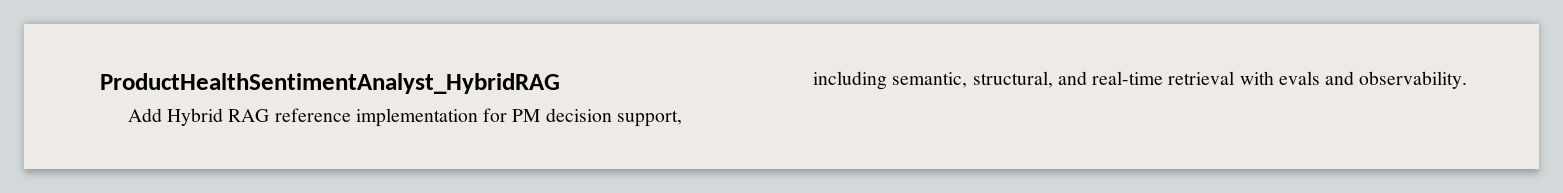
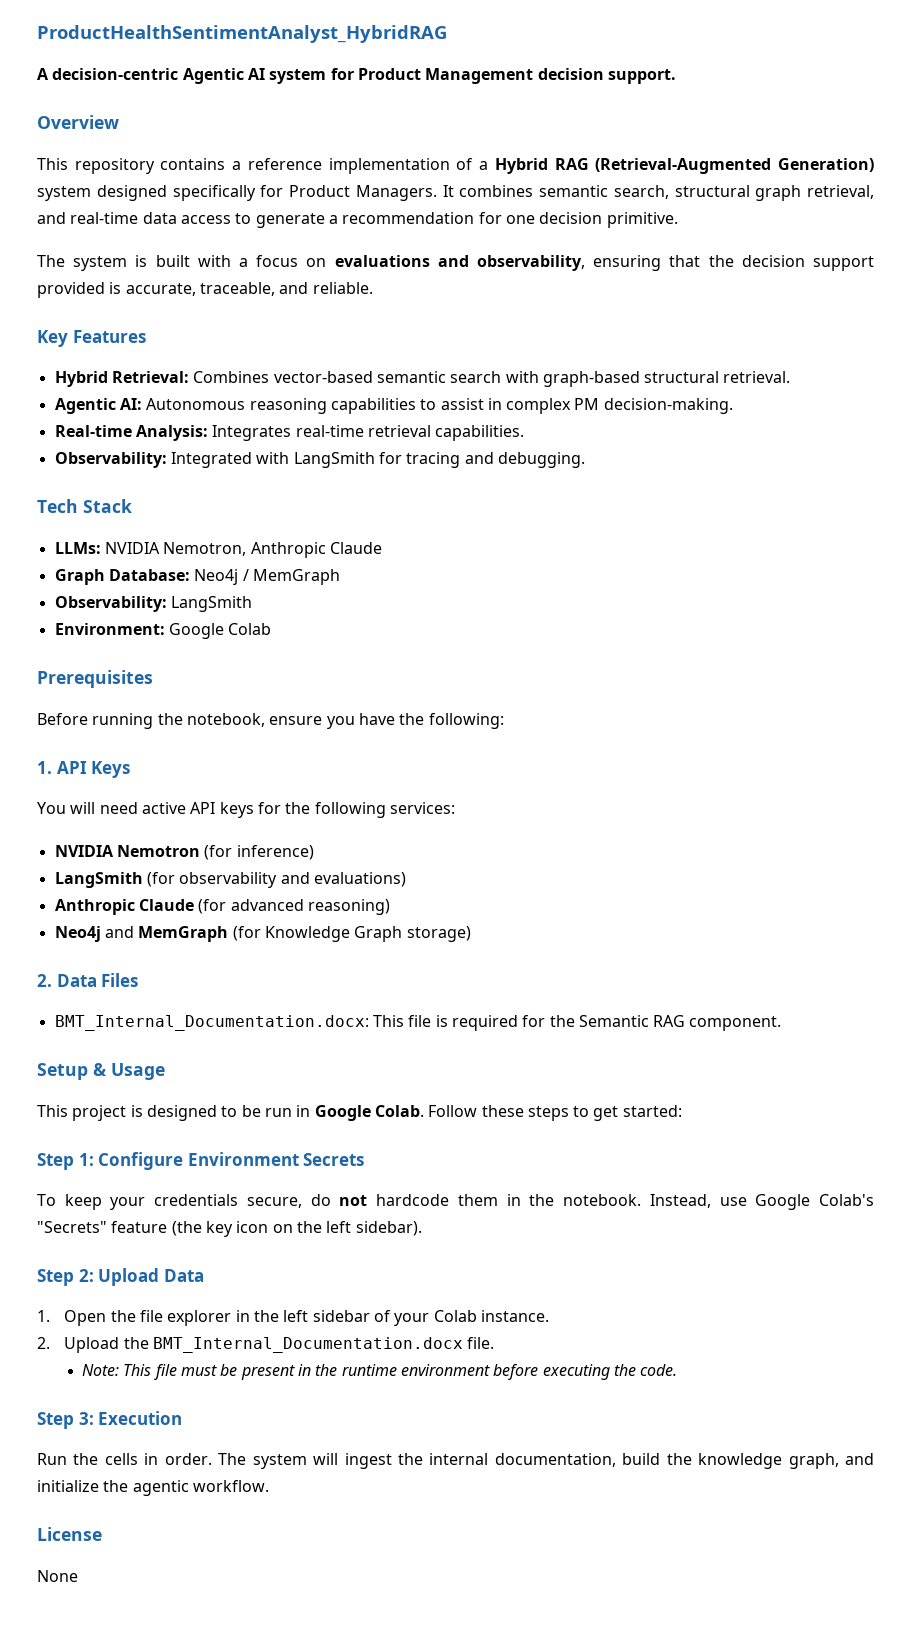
[127,108,682,127] [813,71,1468,90] Add Hybrid RAG reference implementation for PM decision support, including semantic, structural, and real-time retrieval with evals and observability. -> [37,68,676,84] [37,115,119,129] [37,158,875,174] [37,185,874,201] [37,212,678,228] [37,255,875,271] [37,282,373,298] [37,330,146,347] [54,371,791,387] [54,398,733,414] [54,425,525,441] [54,452,585,468] [37,499,132,513] [54,542,382,558] [54,569,340,585] [54,596,252,612] [54,623,272,639] [37,670,153,688] [37,713,504,729] [37,761,131,778] [37,802,455,818] [54,845,314,860] [54,872,406,888] [54,899,390,915] [54,926,471,942] [37,973,139,987] [54,1015,782,1031] [37,1063,165,1080] [37,1105,682,1121] [37,1152,365,1170] [37,1194,875,1210] [37,1221,422,1237] [37,1268,204,1286] [37,1310,550,1326] [37,1337,495,1353] [82,1364,678,1380] [37,1411,183,1429] [37,1453,874,1469] [37,1480,269,1496] [37,1527,102,1541] [37,1570,78,1582] A decision-centric Agentic AI system for Product Management decision support. // Overview // This repository contains a reference implementation of a Hybrid RAG (Retrieval-Augmented Generation) system designed specifically for Product Managers. It combines semantic search, structural graph retrieval, and real-time data access to generate a recommendation for one decision primitive. // The system is built with a focus on evaluations and observability, ensuring that the decision support provided is accurate, traceable, and reliable. // Key Features // Hybrid Retrieval: Combines vector-based semantic search with graph-based structural retrieval. // Agentic AI: Autonomous reasoning capabilities to assist in complex PM decision-making. // Real-time Analysis: Integrates real-time retrieval capabilities. // Observability: Integrated with LangSmith for tracing and debugging. // Tech Stack // LLMs: NVIDIA Nemotron, Anthropic Claude // Graph Database: Neo4j / MemGraph // Observability: LangSmith // Environment: Google Colab // Prerequisites // Before running the notebook, ensure you have the following: // 1. API Keys // You will need active API keys for the following services: // NVIDIA Nemotron (for inference) // LangSmith (for observability and evaluations) // Anthropic Claude (for advanced reasoning) // Neo4j and MemGraph (for Knowledge Graph storage) // 2. Data Files // BMT_Internal_Documentation.docx: This file is required for the Semantic RAG component. // Setup & Usage // This project is designed to be run in Google Colab. Follow these steps to get started: // Step 1: Configure Environment Secrets // To keep your credentials secure, do not hardcode them in the notebook. Instead, use Google Colab's "Secrets" feature (the key icon on the left sidebar). // Step 2: Upload Data // 1. Open the file explorer in the left sidebar of your Colab instance. // 2. Upload the BMT_Internal_Documentation.docx file. // Note: This file must be present in the runtime environment before executing the code. // Step 3: Execution // Run the cells in order. The system will ingest the internal documentation, build the knowledge graph, and initialize the agentic workflow. // License // None

